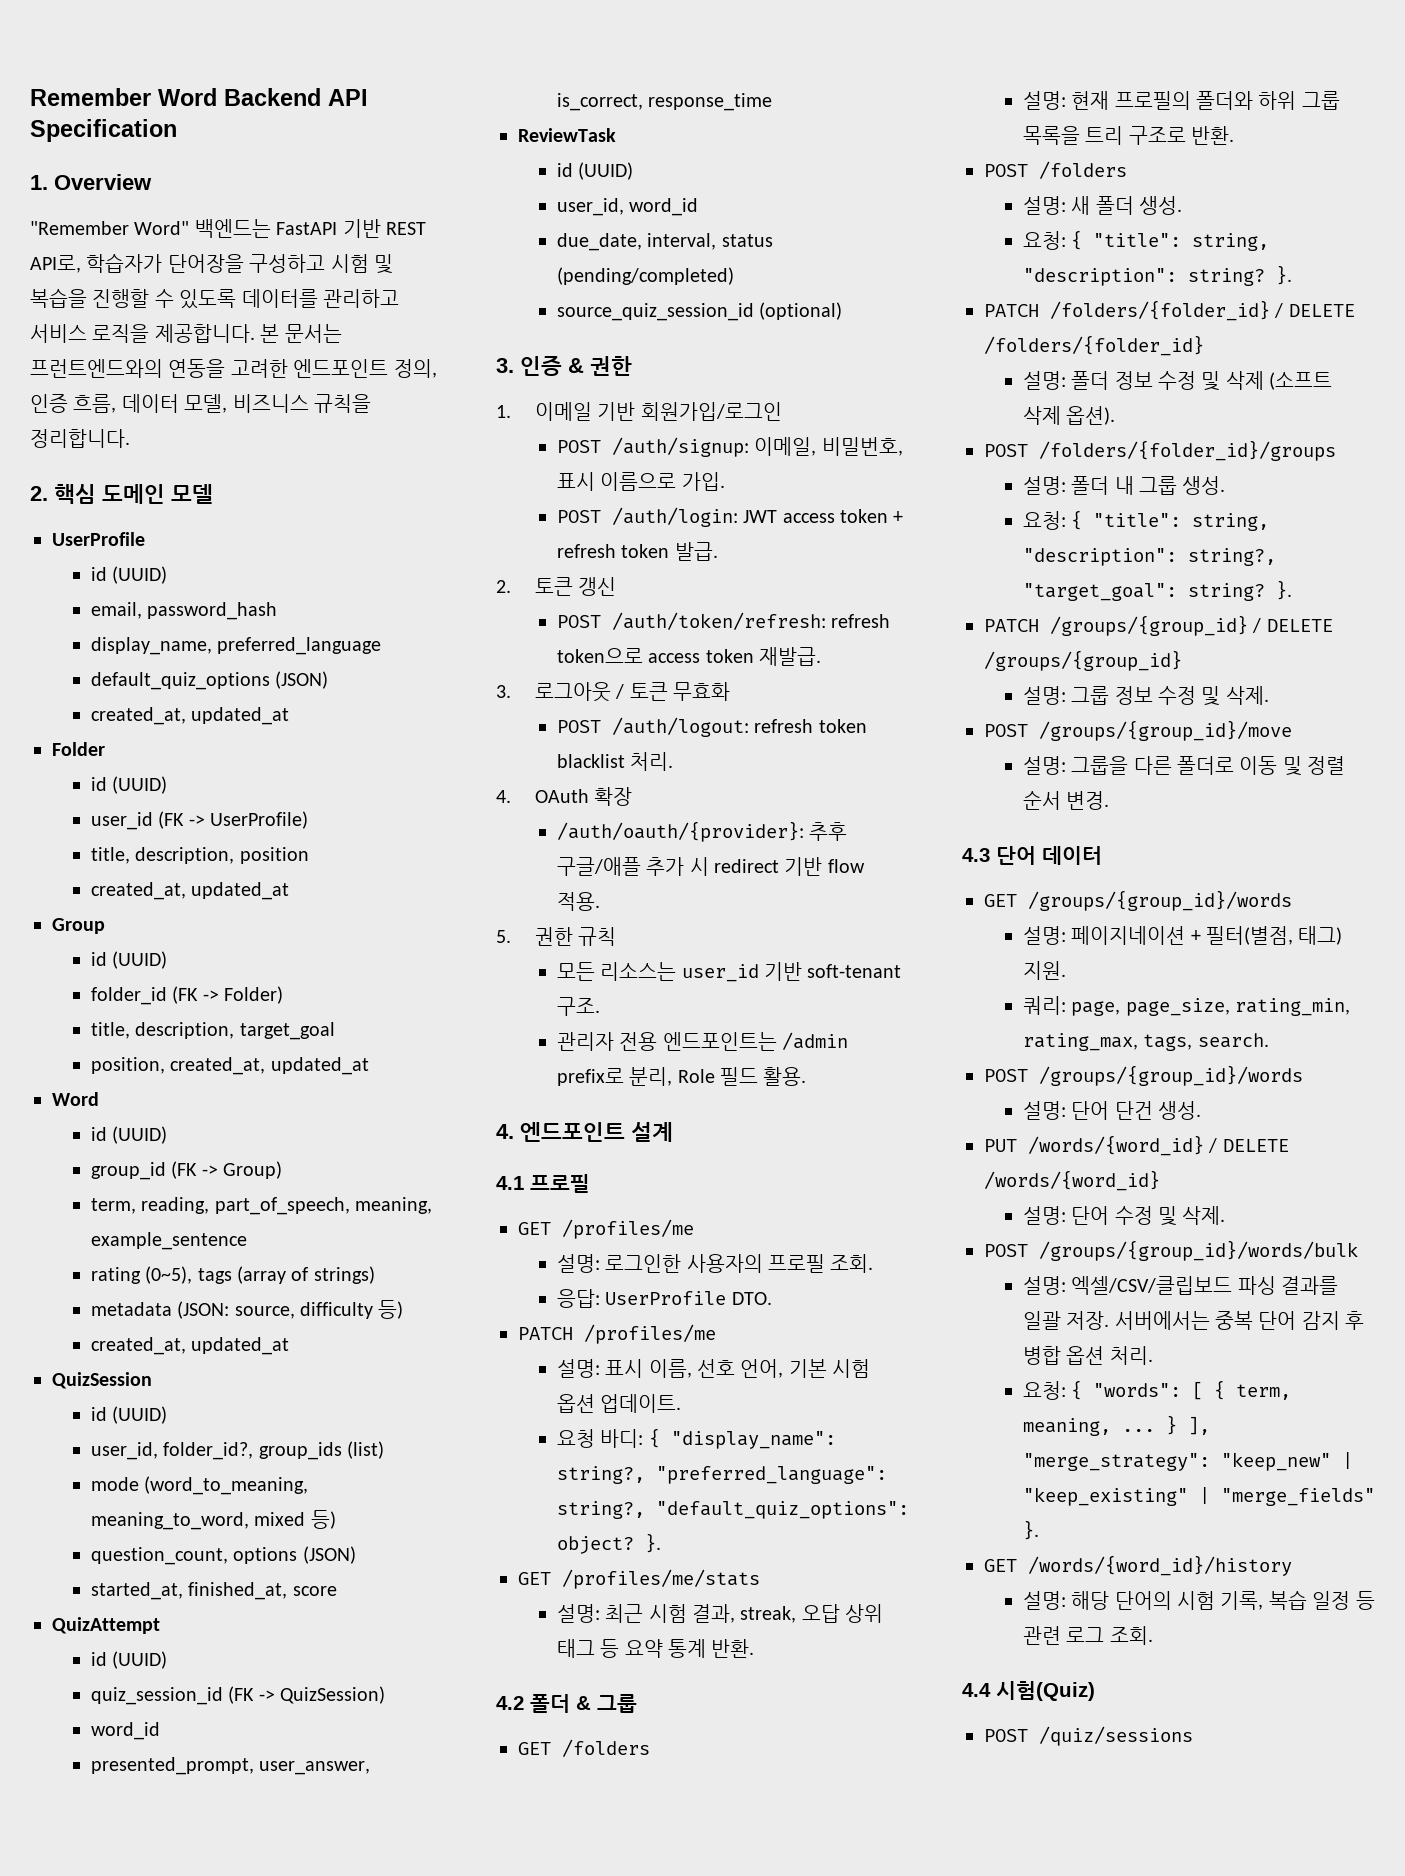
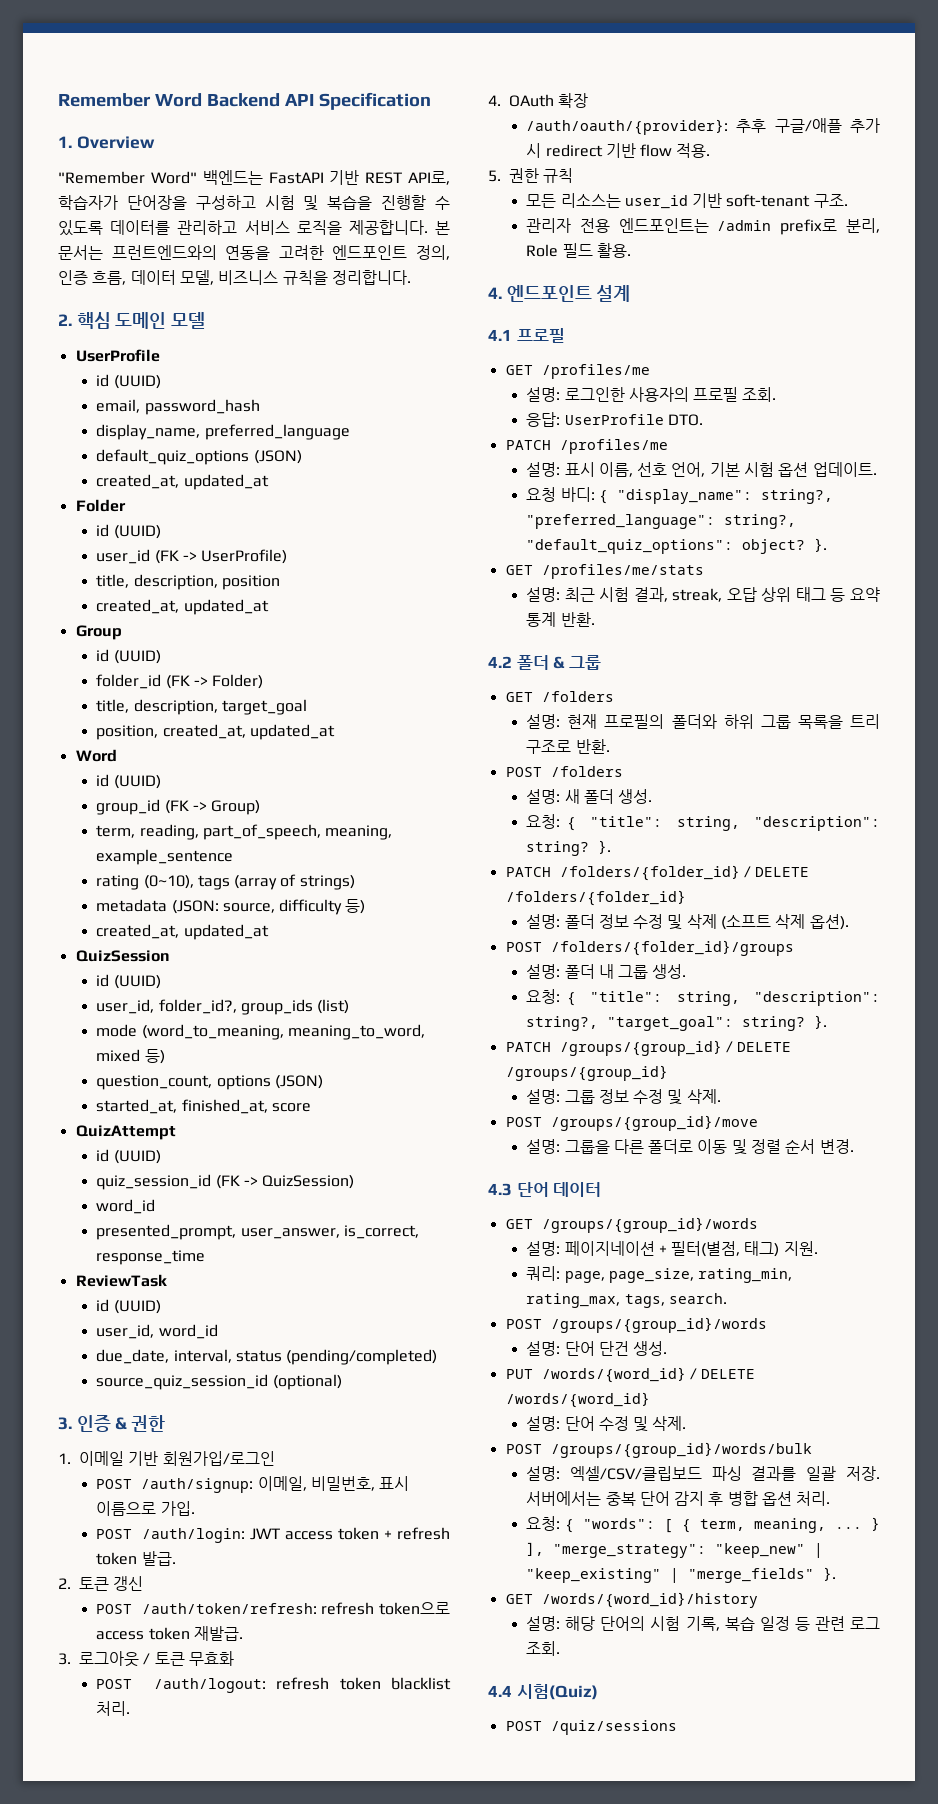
[145,1266,193,1284] (0~5), -> [143,875,194,889] (0~10),

